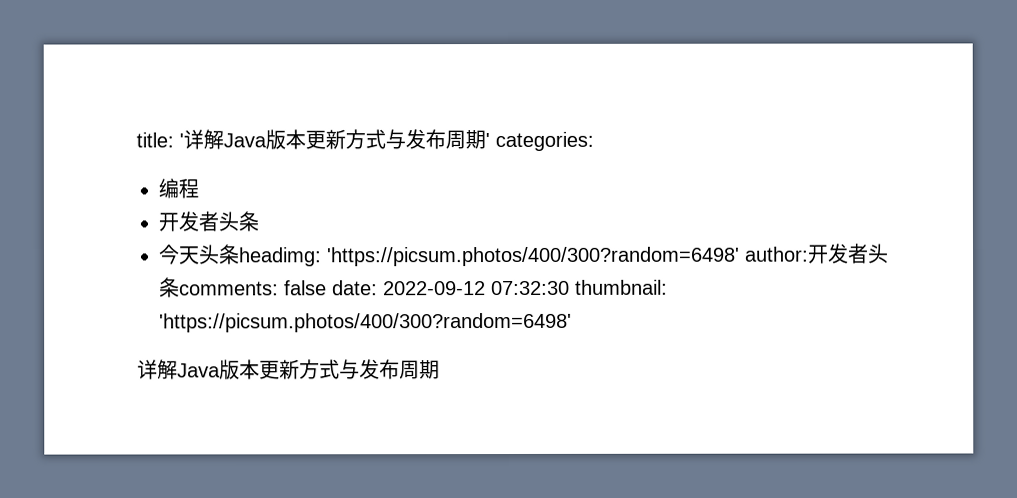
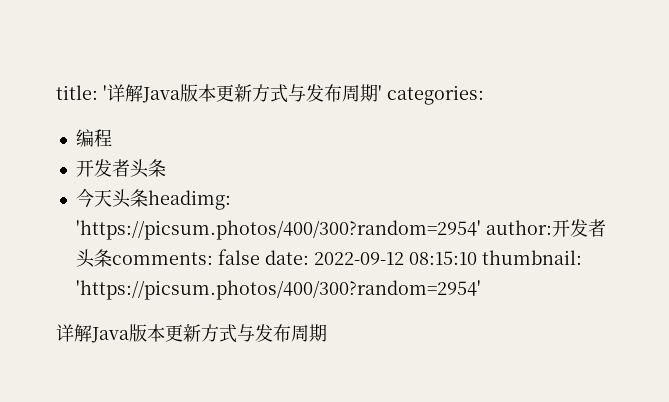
[326,246,740,267] 'https://picsum.photos/400/300?random=6498' -> [75,220,481,240] 'https://picsum.photos/400/300?random=2954'
[491,279,668,296] [159,312,572,333] 07:32:30 thumbnail: 'https://picsum.photos/400/300?random=6498' -> [408,250,582,265] [75,280,481,300] 08:15:10 thumbnail: 'https://picsum.photos/400/300?random=2954'

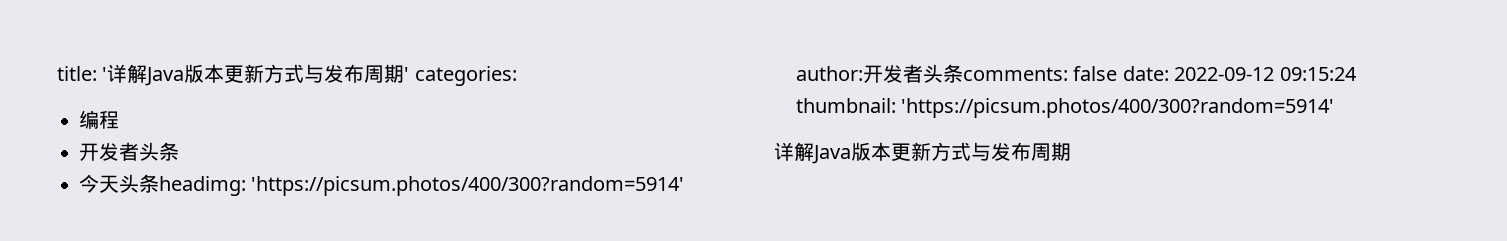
[75,220,481,240] 'https://picsum.photos/400/300?random=2954' -> [251,176,685,196] 'https://picsum.photos/400/300?random=5914'
[408,250,582,265] [75,280,481,300] 08:15:10 thumbnail: 'https://picsum.photos/400/300?random=2954' -> [1279,67,1357,81] [796,98,1335,118] 09:15:24 thumbnail: 'https://picsum.photos/400/300?random=5914'

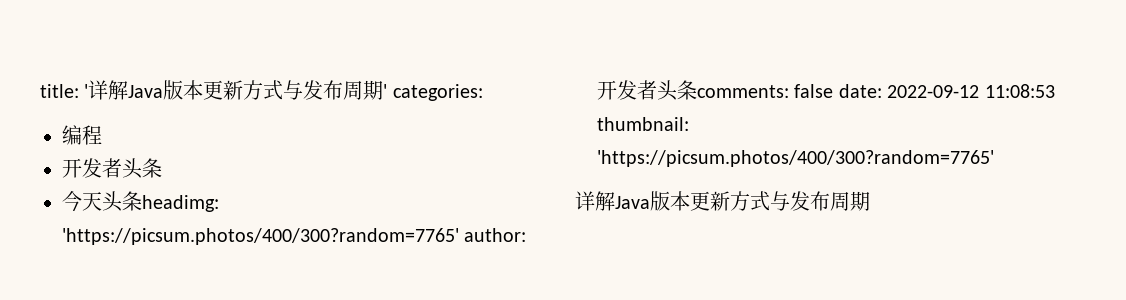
[251,176,685,196] 'https://picsum.photos/400/300?random=5914' -> [62,228,459,245] 'https://picsum.photos/400/300?random=7765'
[1279,67,1357,81] [796,98,1335,118] 09:15:24 thumbnail: 'https://picsum.photos/400/300?random=5914' -> [984,84,1055,98] [597,117,689,131] [597,150,994,167] 11:08:53 thumbnail: 'https://picsum.photos/400/300?random=7765'

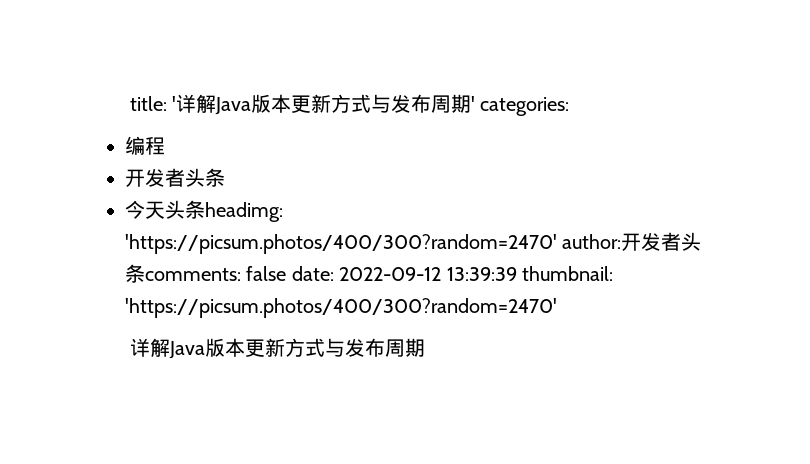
[62,228,459,245] 'https://picsum.photos/400/300?random=7765' -> [125,234,557,254] 'https://picsum.photos/400/300?random=2470'
[984,84,1055,98] [597,117,689,131] [597,150,994,167] 11:08:53 thumbnail: 'https://picsum.photos/400/300?random=7765' -> [446,266,613,281] [125,298,557,318] 13:39:39 thumbnail: 'https://picsum.photos/400/300?random=2470'

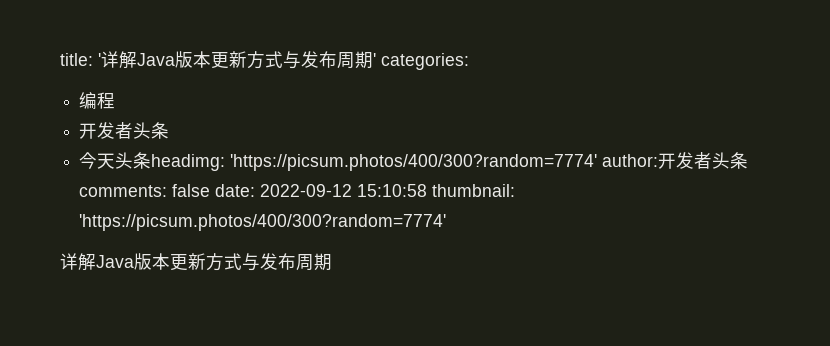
[125,234,557,254] 'https://picsum.photos/400/300?random=2470' -> [230,154,598,171] 'https://picsum.photos/400/300?random=7774'
[446,266,613,281] [125,298,557,318] 13:39:39 thumbnail: 'https://picsum.photos/400/300?random=2470' -> [357,184,516,197] [79,214,447,231] 15:10:58 thumbnail: 'https://picsum.photos/400/300?random=7774'

